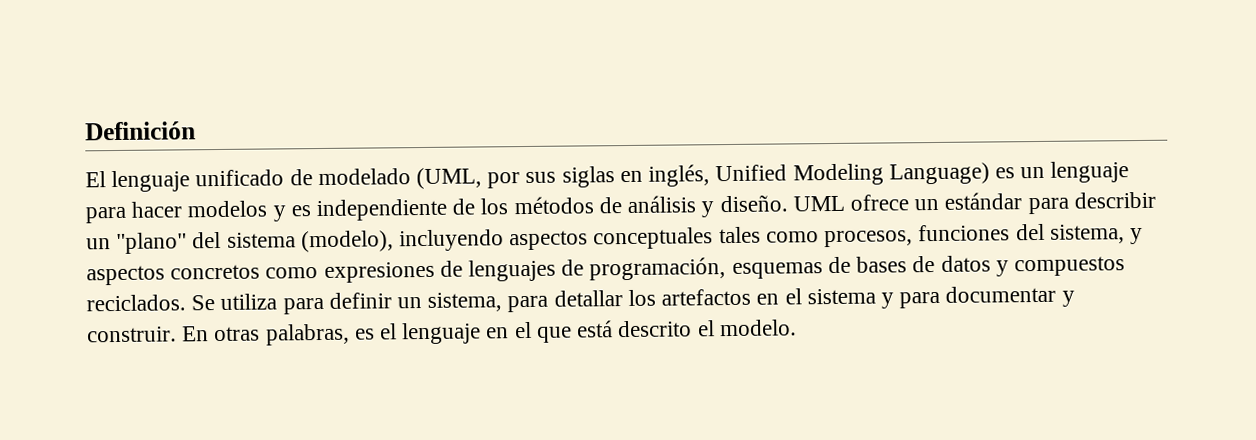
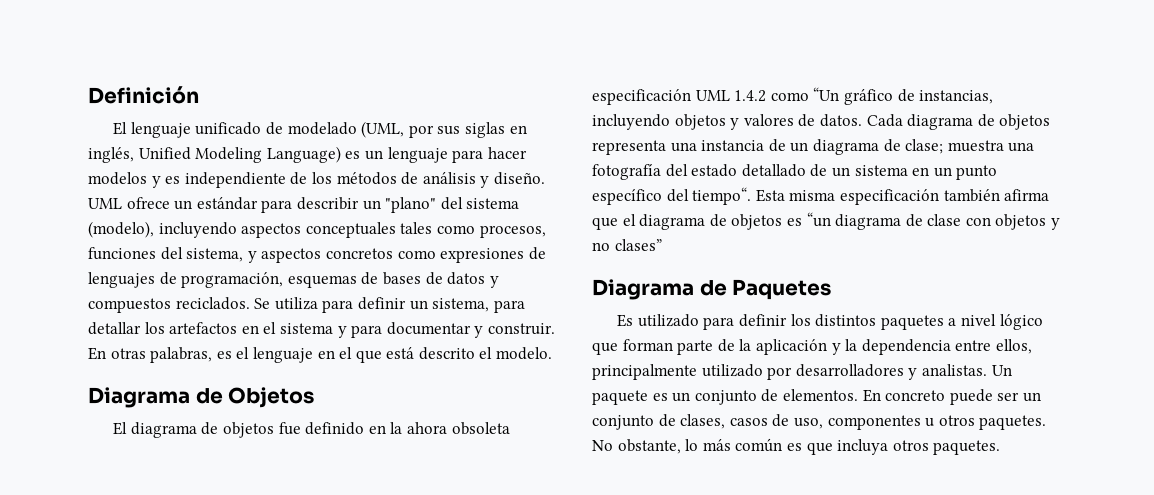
(797, 328) none -> [88,387,315,408] [113,422,510,438] [592,87,994,105] [592,114,1051,130] [592,139,1035,155] [592,164,998,180] [592,187,1050,205] [592,212,1061,230] [592,239,662,251] [592,279,832,300] [617,314,1043,330] [592,339,1032,355] [592,364,1012,380] [592,389,1041,405] [592,414,1047,430] [592,438,1001,455] // Diagrama de Objetos // El diagrama de objetos fue definido en la ahora obsoleta especificación UML 1.4.2 como “Un gráfico de instancias, incluyendo objetos y valores de datos. Cada diagrama de objetos representa una instancia de un diagrama de clase; muestra una fotografía del estado detallado de un sistema en un punto específico del tiempo“. Esta misma especificación también afirma que el diagrama de objetos es “un diagrama de clase con objetos y no clases” // Diagrama de Paquetes // Es utilizado para definir los distintos paquetes a nivel lógico que forman parte de la aplicación y la dependencia entre ellos, principalmente utilizado por desarrolladores y analistas. Un paquete es un conjunto de elementos. En concreto puede ser un conjunto de clases, casos de uso, componentes u otros paquetes. No obstante, lo más común es que incluya otros paquetes.

